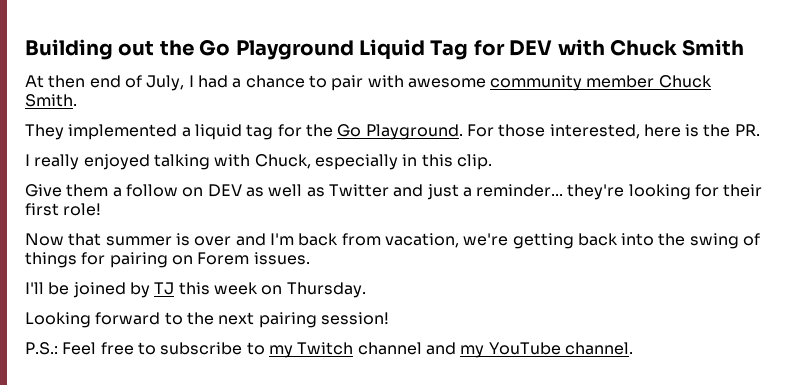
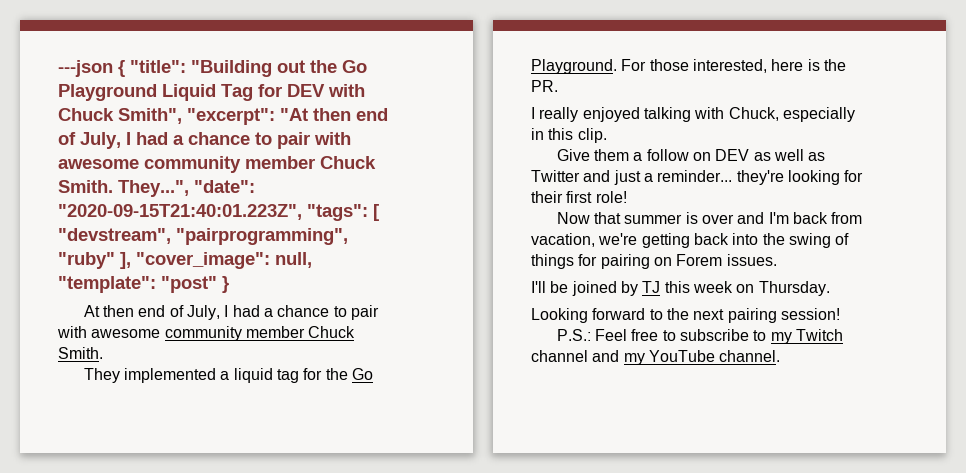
[25,39,113,60] Building -> [58,60,272,77] ---json { "title": "Building
[682,39,745,56] Smith -> [118,108,388,125] [58,132,351,149] [58,156,376,173] [58,180,255,197] [58,204,379,221] [58,228,348,245] [58,252,312,269] [58,276,229,293] Smith", "excerpt": "At then end of July, I had a chance to pair with awesome community member Chuck Smith. They...", "date": "2020-09-15T21:40:01.223Z", "tags": [ "devstream", "pairprogramming", "ruby" ], "cover_image": null, "template": "post" }

